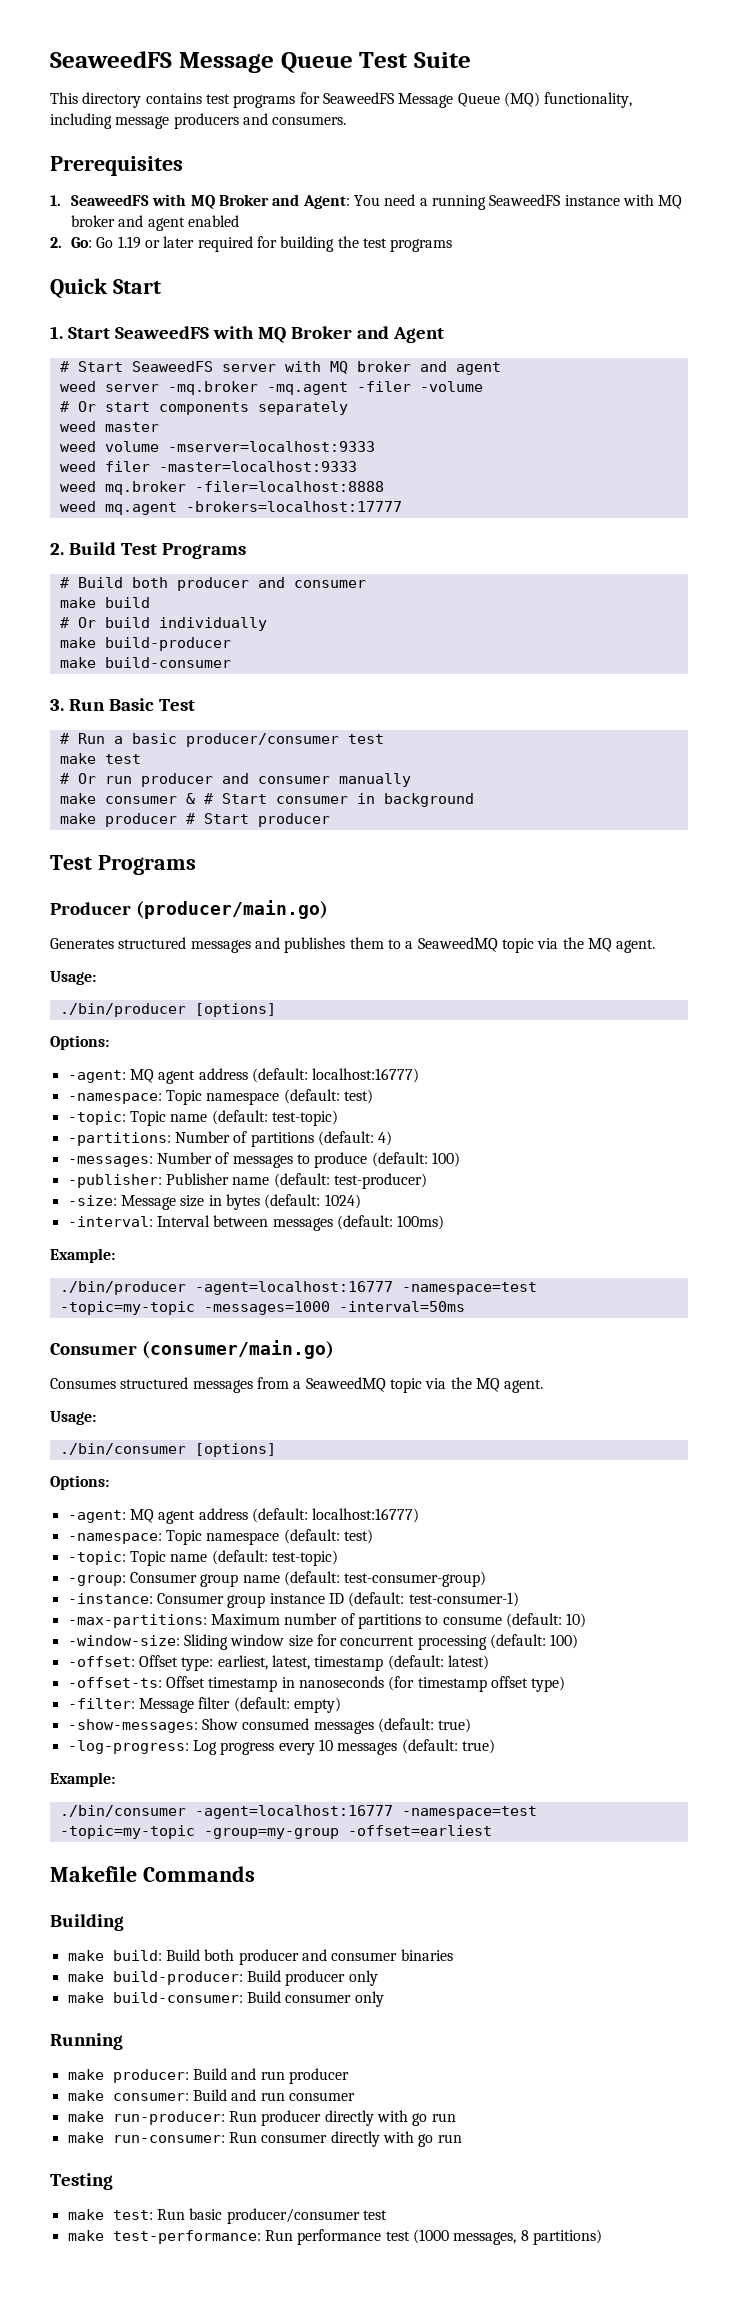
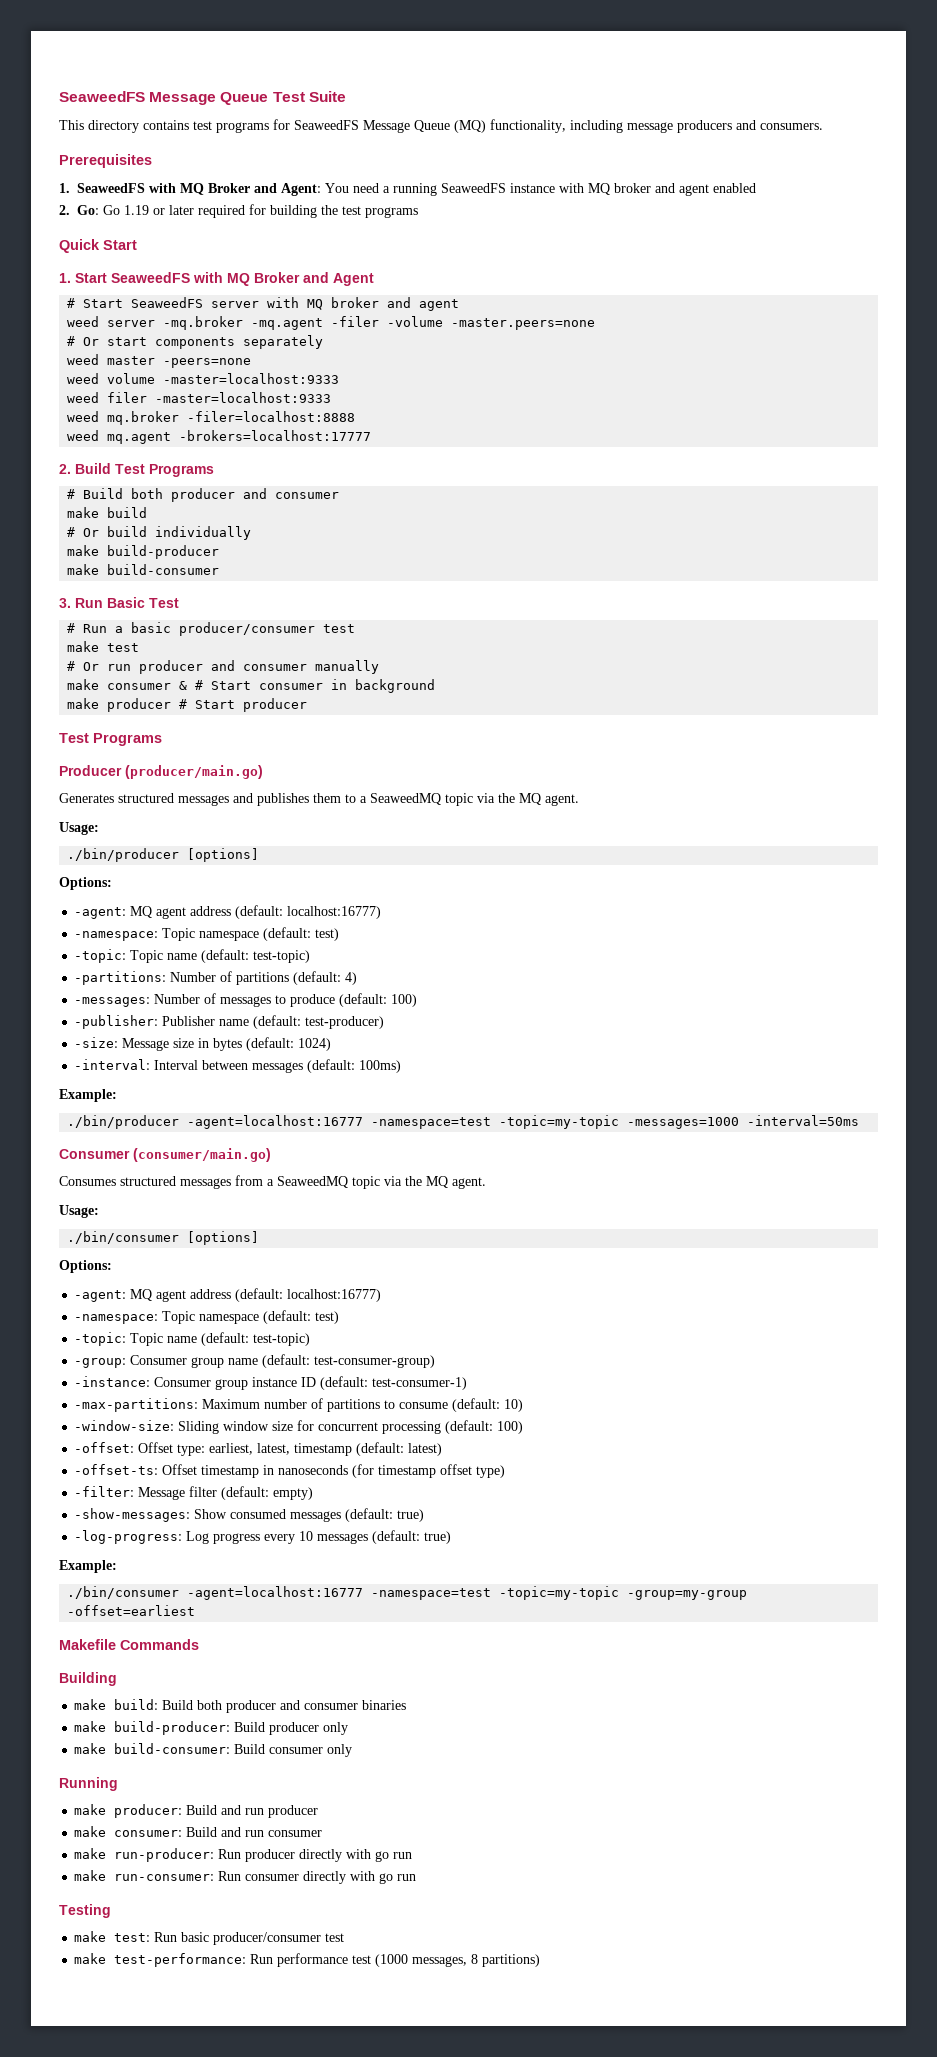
(483, 386) none -> [451,318,596,330] -master.peers=none
(159, 427) none -> [163,358,252,368] -peers=none
[167,441,375,452] -mserver=localhost:9333 -> [163,373,340,384] -master=localhost:9333

